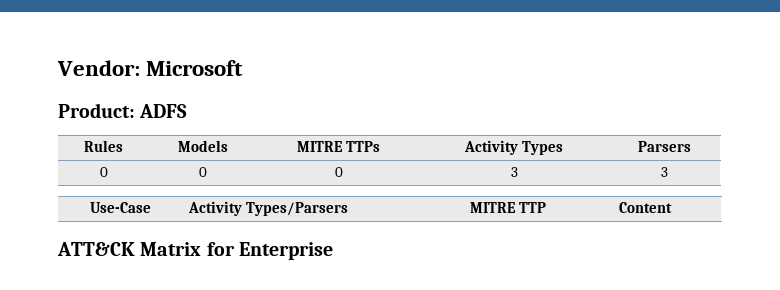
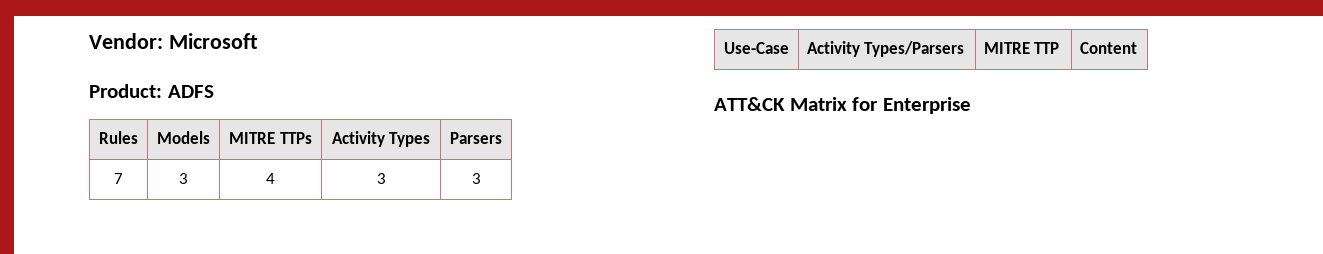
[99,167,108,177] [198,167,207,177] [334,167,343,177] 0 | 0 | 0 -> [114,173,123,184] [179,173,188,184] [266,173,275,184] 7 | 3 | 4

